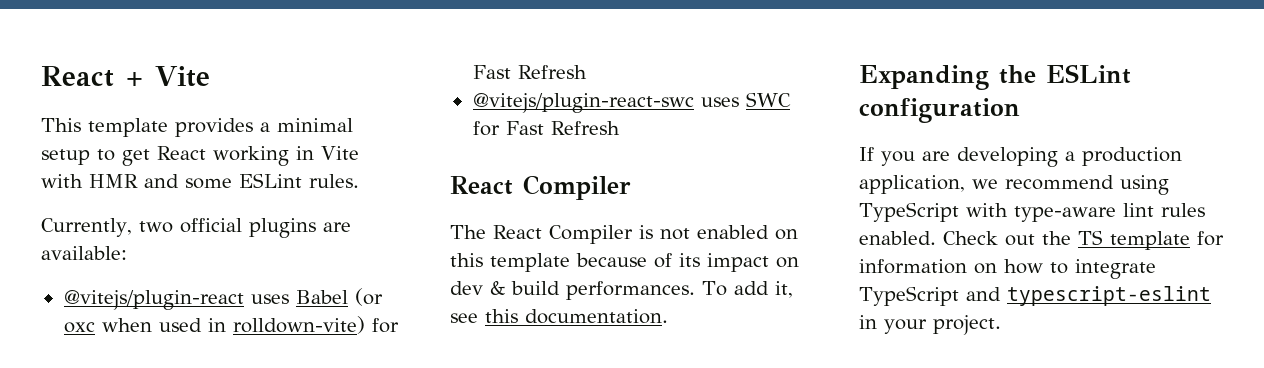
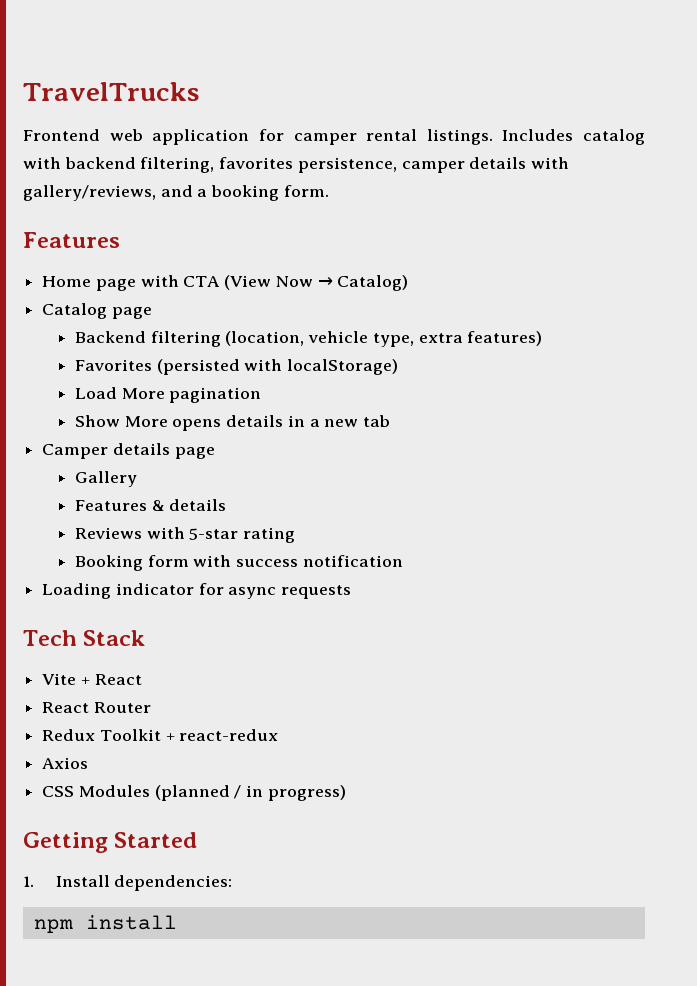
[41,66,210,87] [41,118,353,137] [41,146,359,166] [41,173,359,189] [41,218,351,238] [41,246,127,260] [63,288,383,310] [63,316,399,334] [472,65,587,79] [472,92,791,113] [472,121,620,136] [450,175,631,200] [450,225,798,244] [450,253,799,272] [450,280,793,300] [450,309,668,324] [859,64,1131,90] [859,98,1020,123] [859,147,1182,167] [859,175,1169,195] [859,202,1205,222] [859,230,1224,250] [859,259,1156,279] [859,286,1211,306] [859,315,1001,335] React + Vite // This template provides a minimal setup to get React working in Vite with HMR and some ESLint rules. // Currently, two official plugins are available: // @vitejs/plugin-react uses Babel (or oxc when used in rolldown-vite) for Fast Refresh // @vitejs/plugin-react-swc uses SWC for Fast Refresh // React Compiler // The React Compiler is not enabled on this template because of its impact on dev & build performances. To add it, see this documentation. // Expanding the ESLint configuration // If you are developing a production application, we recommend using TypeScript with type-aware lint rules enabled. Check out the TS template for information on how to integrate TypeScript and typescript-eslint in your project. -> [23,82,199,101] [23,129,645,145] [23,157,570,173] [23,185,329,201] [23,232,120,248] [42,275,409,291] [42,303,152,319] [74,331,543,347] [74,359,399,375] [74,387,262,403] [74,415,391,431] [42,443,215,459] [74,471,137,487] [74,499,227,511] [74,527,296,543] [74,555,403,571] [42,583,352,599] [23,630,146,646] [42,673,142,685] [42,702,151,713] [42,729,279,741] [42,757,89,769] [42,785,346,801] [23,832,198,853] [23,875,233,891] [33,915,177,933] TravelTrucks // Frontend web application for camper rental listings. Includes catalog with backend filtering, favorites persistence, camper details with gallery/reviews, and a booking form. // Features // Home page with CTA (View Now → Catalog) // Catalog page // Backend filtering (location, vehicle type, extra features) // Favorites (persisted with localStorage) // Load More pagination // Show More opens details in a new tab // Camper details page // Gallery // Features & details // Reviews with 5-star rating // Booking form with success notification // Loading indicator for async requests // Tech Stack // Vite + React // React Router // Redux Toolkit + react-redux // Axios // CSS Modules (planned / in progress) // Getting Started // 1. Install dependencies: // npm install

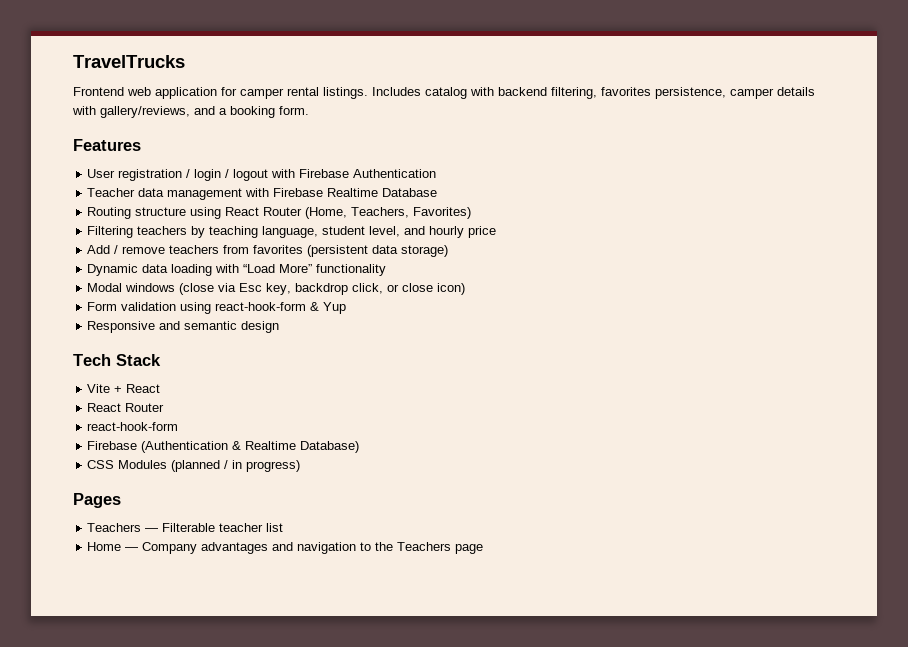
[42,275,409,291] [42,303,152,319] [74,331,543,347] [74,359,399,375] [74,387,262,403] [74,415,391,431] [42,443,215,459] [74,471,137,487] [74,499,227,511] [74,527,296,543] [74,555,403,571] [42,583,352,599] Home page with CTA (View Now → Catalog) // Catalog page // Backend filtering (location, vehicle type, extra features) // Favorites (persisted with localStorage) // Load More pagination // Show More opens details in a new tab // Camper details page // Gallery // Features & details // Reviews with 5-star rating // Booking form with success notification // Loading indicator for async requests -> [87,169,437,181] [87,188,438,200] [87,207,472,219] [87,226,497,238] [87,245,449,257] [87,264,387,276] [87,283,466,295] [87,302,347,314] [87,321,280,333] User registration / login / logout with Firebase Authentication // Teacher data management with Firebase Realtime Database // Routing structure using React Router (Home, Teachers, Favorites) // Filtering teachers by teaching language, student level, and hourly price // Add / remove teachers from favorites (persistent data storage) // Dynamic data loading with “Load More” functionality // Modal windows (close via Esc key, backdrop click, or close icon) // Form validation using react-hook-form & Yup // Responsive and semantic design
[42,729,279,741] [42,757,89,769] Redux Toolkit + react-redux // Axios -> [87,422,179,431] [87,441,360,453] react-hook-form // Firebase (Authentication & Realtime Database)
[23,832,198,853] [23,875,233,891] [33,915,177,933] Getting Started // 1. Install dependencies: // npm install -> [73,493,121,508] [87,523,284,532] [87,542,484,554] Pages // Teachers — Filterable teacher list // Home — Company advantages and navigation to the Teachers page

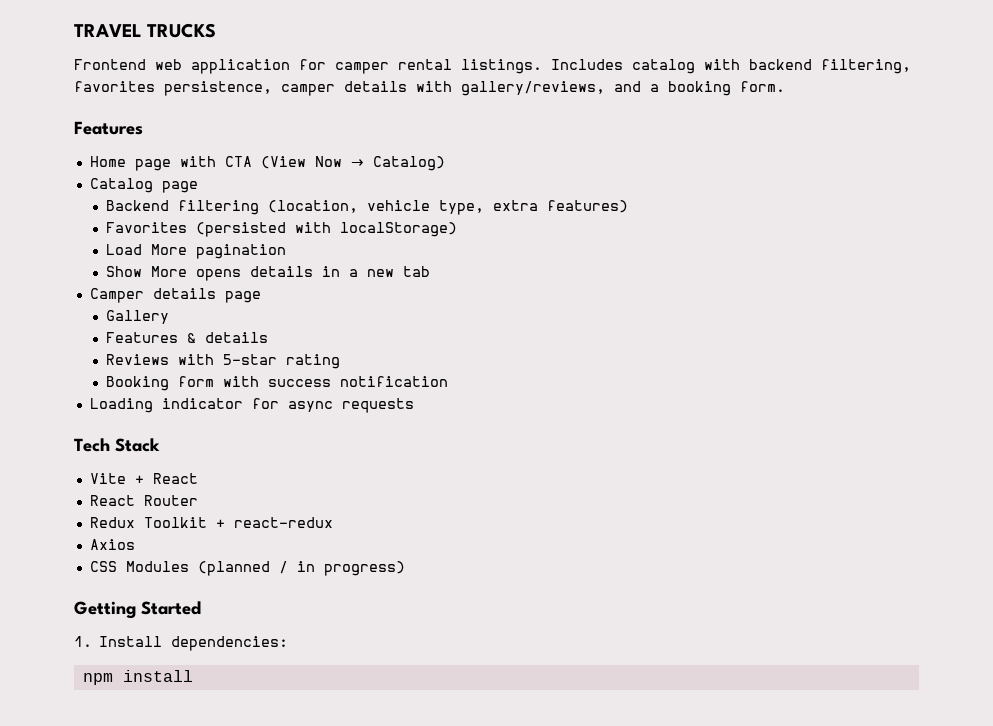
[73,55,185,68] TravelTrucks -> [74,23,217,38] TRAVEL TRUCKS
[87,169,437,181] [87,188,438,200] [87,207,472,219] [87,226,497,238] [87,245,449,257] [87,264,387,276] [87,283,466,295] [87,302,347,314] [87,321,280,333] User registration / login / logout with Firebase Authentication // Teacher data management with Firebase Realtime Database // Routing structure using React Router (Home, Teachers, Favorites) // Filtering teachers by teaching language, student level, and hourly price // Add / remove teachers from favorites (persistent data storage) // Dynamic data loading with “Load More” functionality // Modal windows (close via Esc key, backdrop click, or close icon) // Form validation using react-hook-form & Yup // Responsive and semantic design -> [89,156,445,171] [89,178,198,193] [106,200,629,215] [106,222,458,237] [106,244,287,259] [106,266,431,281] [89,288,261,303] [106,310,170,324] [106,332,269,343] [106,354,341,369] [106,376,449,391] [89,398,414,413] Home page with CTA (View Now → Catalog) // Catalog page // Backend filtering (location, vehicle type, extra features) // Favorites (persisted with localStorage) // Load More pagination // Show More opens details in a new tab // Camper details page // Gallery // Features & details // Reviews with 5-star rating // Booking form with success notification // Loading indicator for async requests
[87,422,179,431] [87,441,360,453] react-hook-form // Firebase (Authentication & Realtime Database) -> [89,517,333,528] [89,539,135,550] Redux Toolkit + react-redux // Axios
[73,493,121,508] [87,523,284,532] [87,542,484,554] Pages // Teachers — Filterable teacher list // Home — Company advantages and navigation to the Teachers page -> [74,601,201,619] [74,636,289,651] [82,670,193,685] Getting Started // 1. Install dependencies: // npm install

